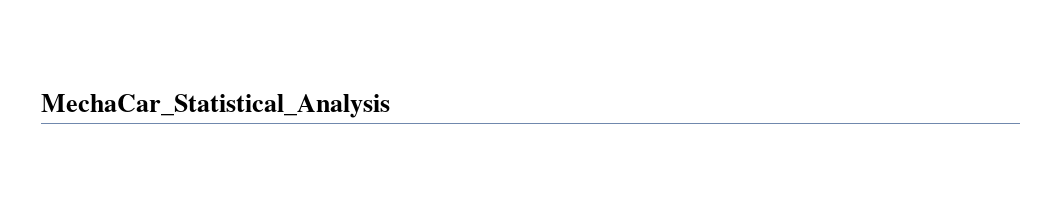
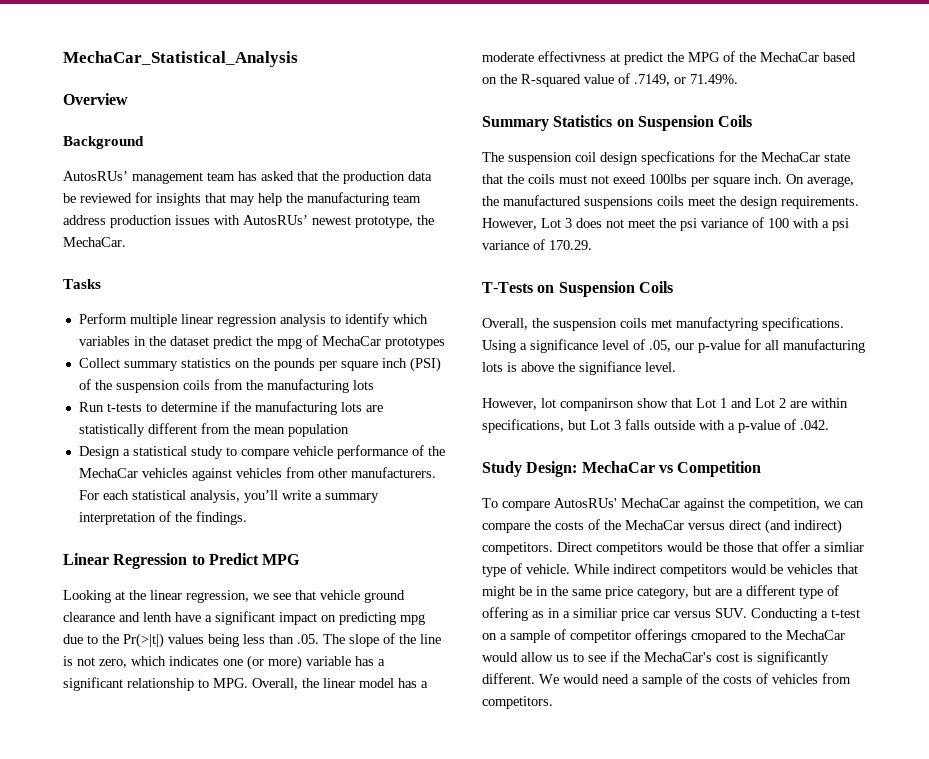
(390, 106) none -> [63,93,128,105] [63,136,144,149] [63,171,432,184] [63,192,421,206] [63,215,434,228] [63,237,126,247] [63,279,101,289] [78,313,428,327] [78,335,445,349] [78,357,441,372] [78,379,374,393] [78,401,383,415] [78,423,349,437] [78,445,445,459] [78,467,436,481] [78,490,379,503] [78,511,247,525] [63,553,301,569] [63,590,405,603] [63,611,425,625] [63,633,441,648] [63,655,385,670] [63,677,428,691] [482,51,856,65] [482,73,738,87] [482,115,753,131] [482,151,850,165] [482,174,854,187] [482,195,859,209] [482,217,849,231] [482,239,592,250] [482,281,673,297] [482,317,844,331] [482,339,865,353] [482,361,676,375] [482,398,848,411] [482,419,829,433] [482,461,762,477] [482,498,864,511] [482,519,842,534] [482,541,864,555] [482,563,858,577] [482,585,839,599] [482,607,860,621] [482,629,845,643] [482,651,829,665] [482,673,851,687] [482,696,553,709] // Overview // Background // AutosRUs’ management team has asked that the production data be reviewed for insights that may help the manufacturing team address production issues with AutosRUs’ newest prototype, the MechaCar. // Tasks // Perform multiple linear regression analysis to identify which variables in the dataset predict the mpg of MechaCar prototypes // Collect summary statistics on the pounds per square inch (PSI) of the suspension coils from the manufacturing lots // Run t-tests to determine if the manufacturing lots are statistically different from the mean population // Design a statistical study to compare vehicle performance of the MechaCar vehicles against vehicles from other manufacturers. For each statistical analysis, you’ll write a summary interpretation of the findings. // Linear Regression to Predict MPG // Looking at the linear regression, we see that vehicle ground clearance and lenth have a significant impact on predicting mpg due to the Pr(>|t|) values being less than .05. The slope of the line is not zero, which indicates one (or more) variable has a significant relationship to MPG. Overall, the linear model has a moderate effectivness at predict the MPG of the MechaCar based on the R-squared value of .7149, or 71.49%. // Summary Statistics on Suspension Coils // The suspension coil design specfications for the MechaCar state that the coils must not exeed 100lbs per square inch. On average, the manufactured suspensions coils meet the design requirements. However, Lot 3 does not meet the psi variance of 100 with a psi variance of 170.29. // T-Tests on Suspension Coils // Overall, the suspension coils met manufactyring specifications. Using a significance level of .05, our p-value for all manufacturing lots is above the signifiance level. // However, lot companirson show that Lot 1 and Lot 2 are within specifications, but Lot 3 falls outside with a p-value of .042. // Study Design: MechaCar vs Competition // To compare AutosRUs' MechaCar against the competition, we can compare the costs of the MechaCar versus direct (and indirect) competitors. Direct competitors would be those that offer a simliar type of vehicle. While indirect competitors would be vehicles that might be in the same price category, but are a different type of offering as in a similiar price car versus SUV. Conducting a t-test on a sample of competitor offerings cmopared to the MechaCar would allow us to see if the MechaCar's cost is significantly different. We would need a sample of the costs of vehicles from competitors.

